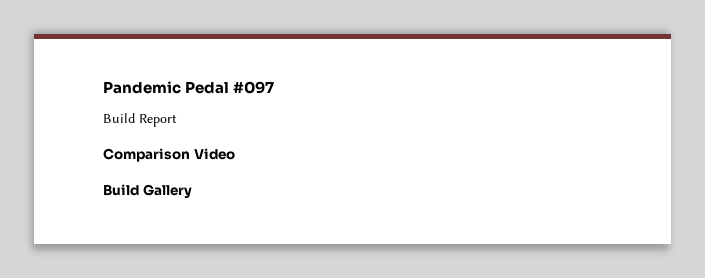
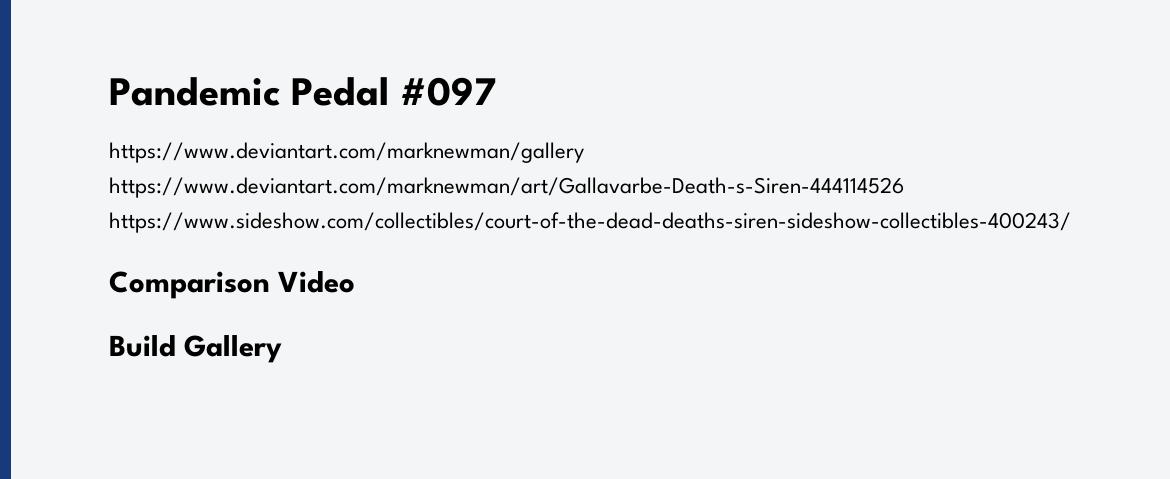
[103,113,177,127] Build Report -> [109,142,584,163] [109,177,904,198] [109,212,1071,233] https://www.deviantart.com/marknewman/gallery https://www.deviantart.com/marknewman/art/Gallavarbe-Death-s-Siren-444114526 https://www.sideshow.com/collectibles/court-of-the-dead-deaths-siren-sideshow-collectibles-400243/

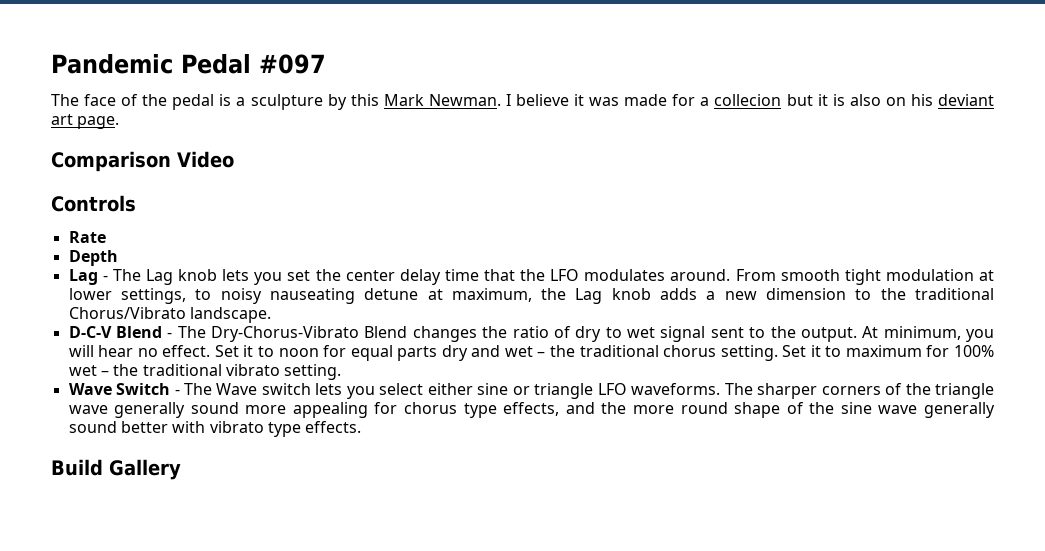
[109,142,584,163] [109,177,904,198] [109,212,1071,233] [109,271,356,299] https://www.deviantart.com/marknewman/gallery https://www.deviantart.com/marknewman/art/Gallavarbe-Death-s-Siren-444114526 https://www.sideshow.com/collectibles/court-of-the-dead-deaths-siren-sideshow-collectibles-400243/ // Comparison Video -> [51,94,995,110] [51,114,120,129] [51,151,234,172] [51,195,136,212] [68,231,106,243] [68,250,118,266] [68,269,995,285] [68,288,995,304] [68,307,271,323] [68,326,995,342] [68,345,994,361] [68,364,342,380] [68,383,995,399] [68,402,996,418] [68,421,362,437] The face of the pedal is a sculpture by this Mark Newman. I believe it was made for a collecion but it is also on his deviant art page. // Comparison Video // Controls // Rate // Depth // Lag - The Lag knob lets you set the center delay time that the LFO modulates around. From smooth tight modulation at lower settings, to noisy nauseating detune at maximum, the Lag knob adds a new dimension to the traditional Chorus/Vibrato landscape. // D-C-V Blend - The Dry-Chorus-Vibrato Blend changes the ratio of dry to wet signal sent to the output. At minimum, you will hear no effect. Set it to noon for equal parts dry and wet – the traditional chorus setting. Set it to maximum for 100% wet – the traditional vibrato setting. // Wave Switch - The Wave switch lets you select either sine or triangle LFO waveforms. The sharper corners of the triangle wave generally sound more appealing for chorus type effects, and the more round shape of the sine wave generally sound better with vibrato type effects.

